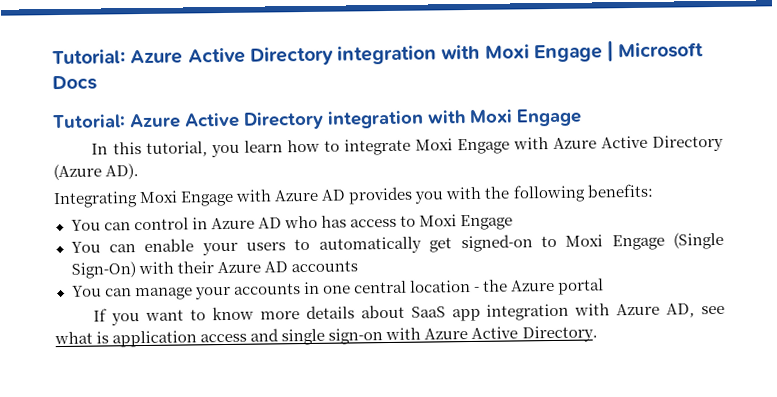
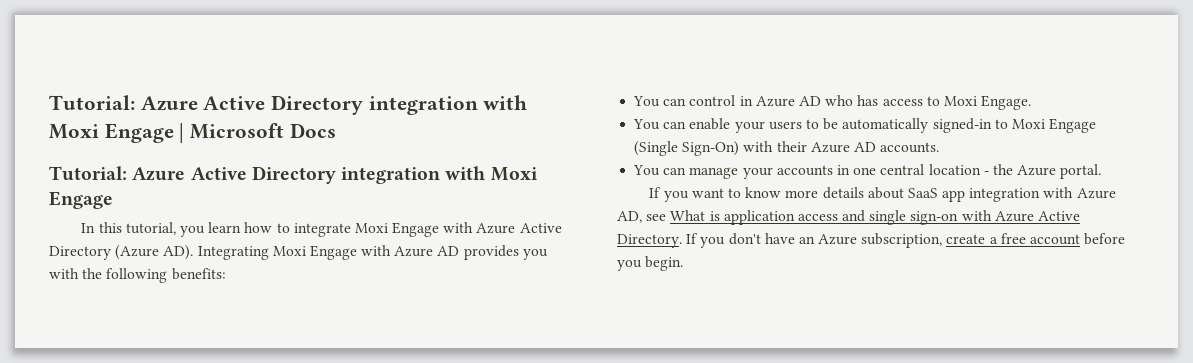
(140, 171) // -> (194, 252) none
[460,214,514,231] Engage -> [981,95,1032,110] Engage.
[318,234,533,254] automatically get signed-on -> [823,118,992,133] be automatically signed-in
[290,260,358,273] accounts -> [880,142,940,153] accounts.
[557,278,605,295] portal -> [1060,164,1102,179] portal.
[54,331,93,345] what -> [670,210,706,221] What
(598, 334) none -> [686,233,1126,248] [617,256,684,271] If you don't have an Azure subscription, create a free account before you begin.

